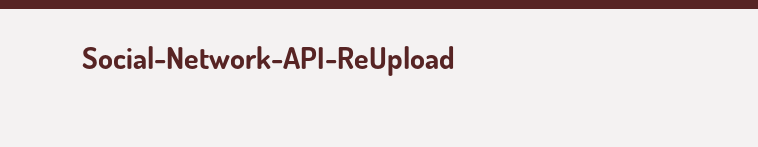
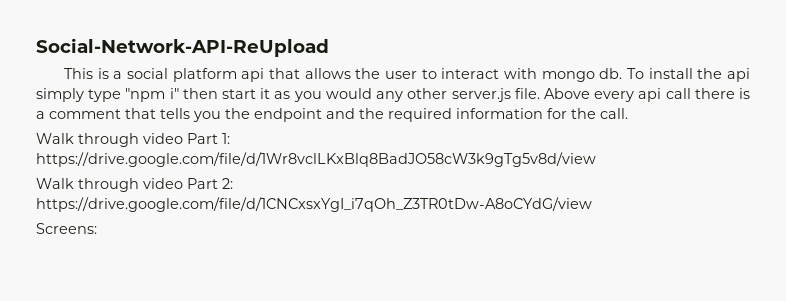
(455, 61) none -> [64,68,751,82] [36,88,751,102] [36,108,628,122] [36,133,230,147] [36,152,596,167] [36,178,233,192] [36,197,592,212] [36,223,97,234] // This is a social platform api that allows the user to interact with mongo db. To install the api simply type "npm i" then start it as you would any other server.js file. Above every api call there is a comment that tells you the endpoint and the required information for the call. // Walk through video Part 1: https://drive.google.com/file/d/1Wr8vclLKxBlq8BadJO58cW3k9gTg5v8d/view // Walk through video Part 2: https://drive.google.com/file/d/1CNCxsxYgI_i7qOh_Z3TR0tDw-A8oCYdG/view // Screens:

